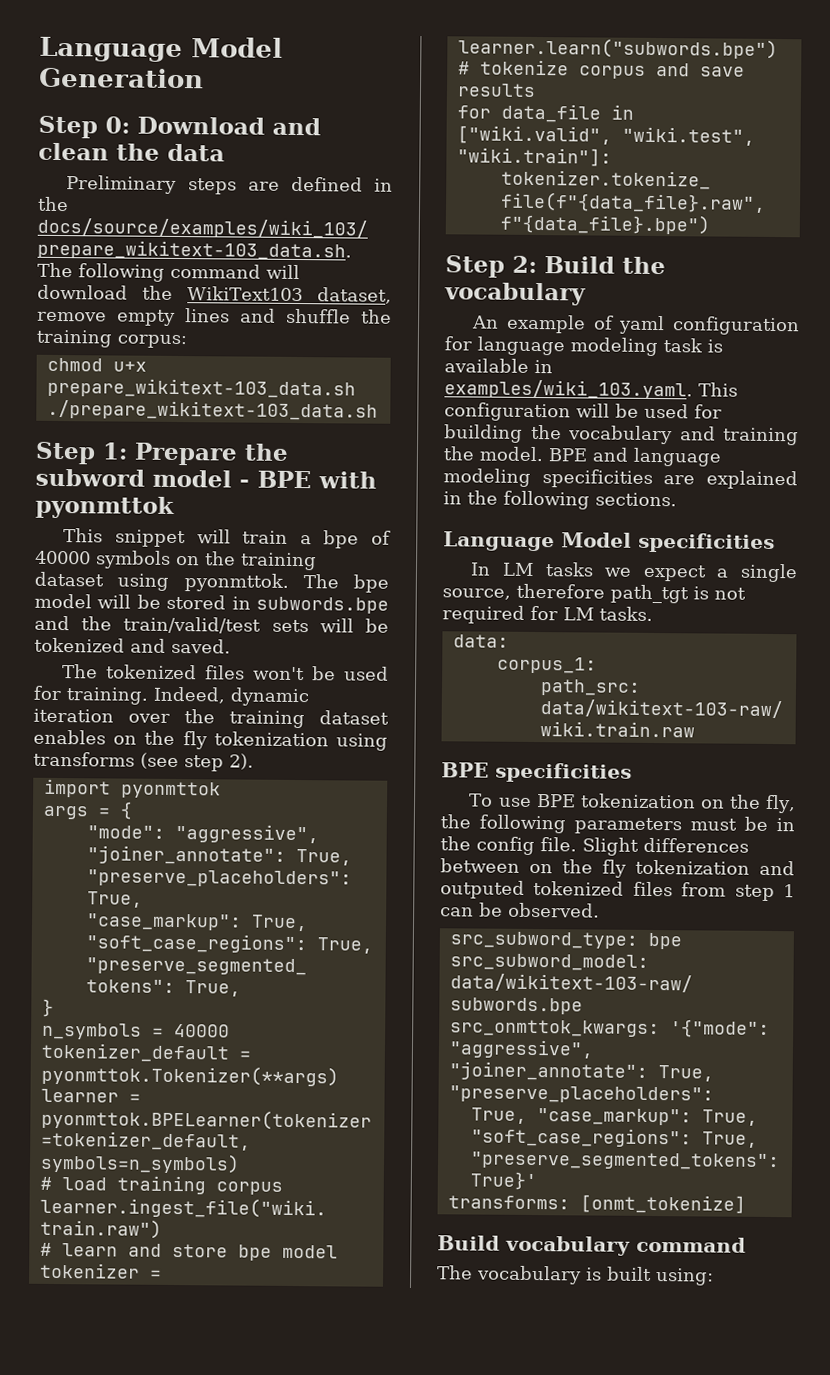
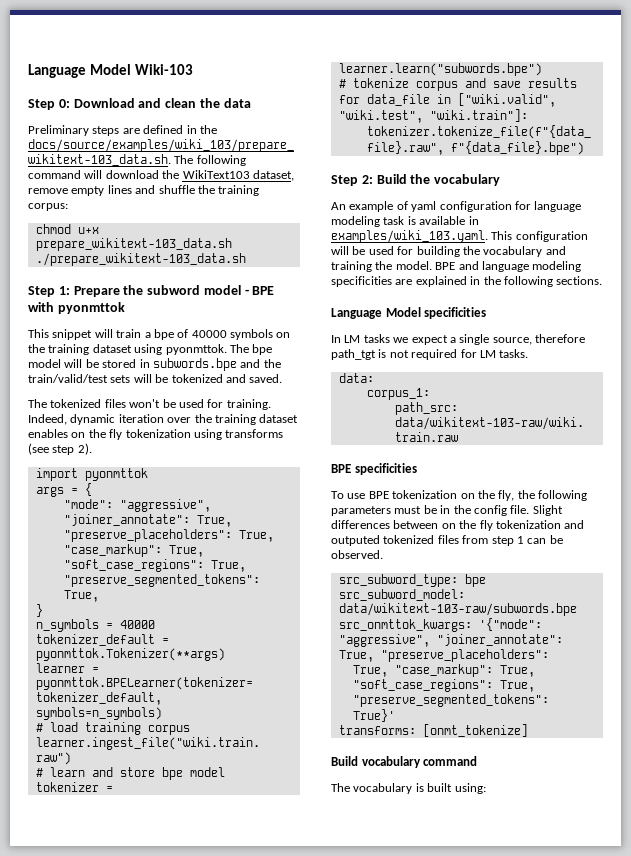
[39,36,283,63] [39,67,204,89] Language Model Generation -> [28,64,193,78] Language Model Wiki-103

